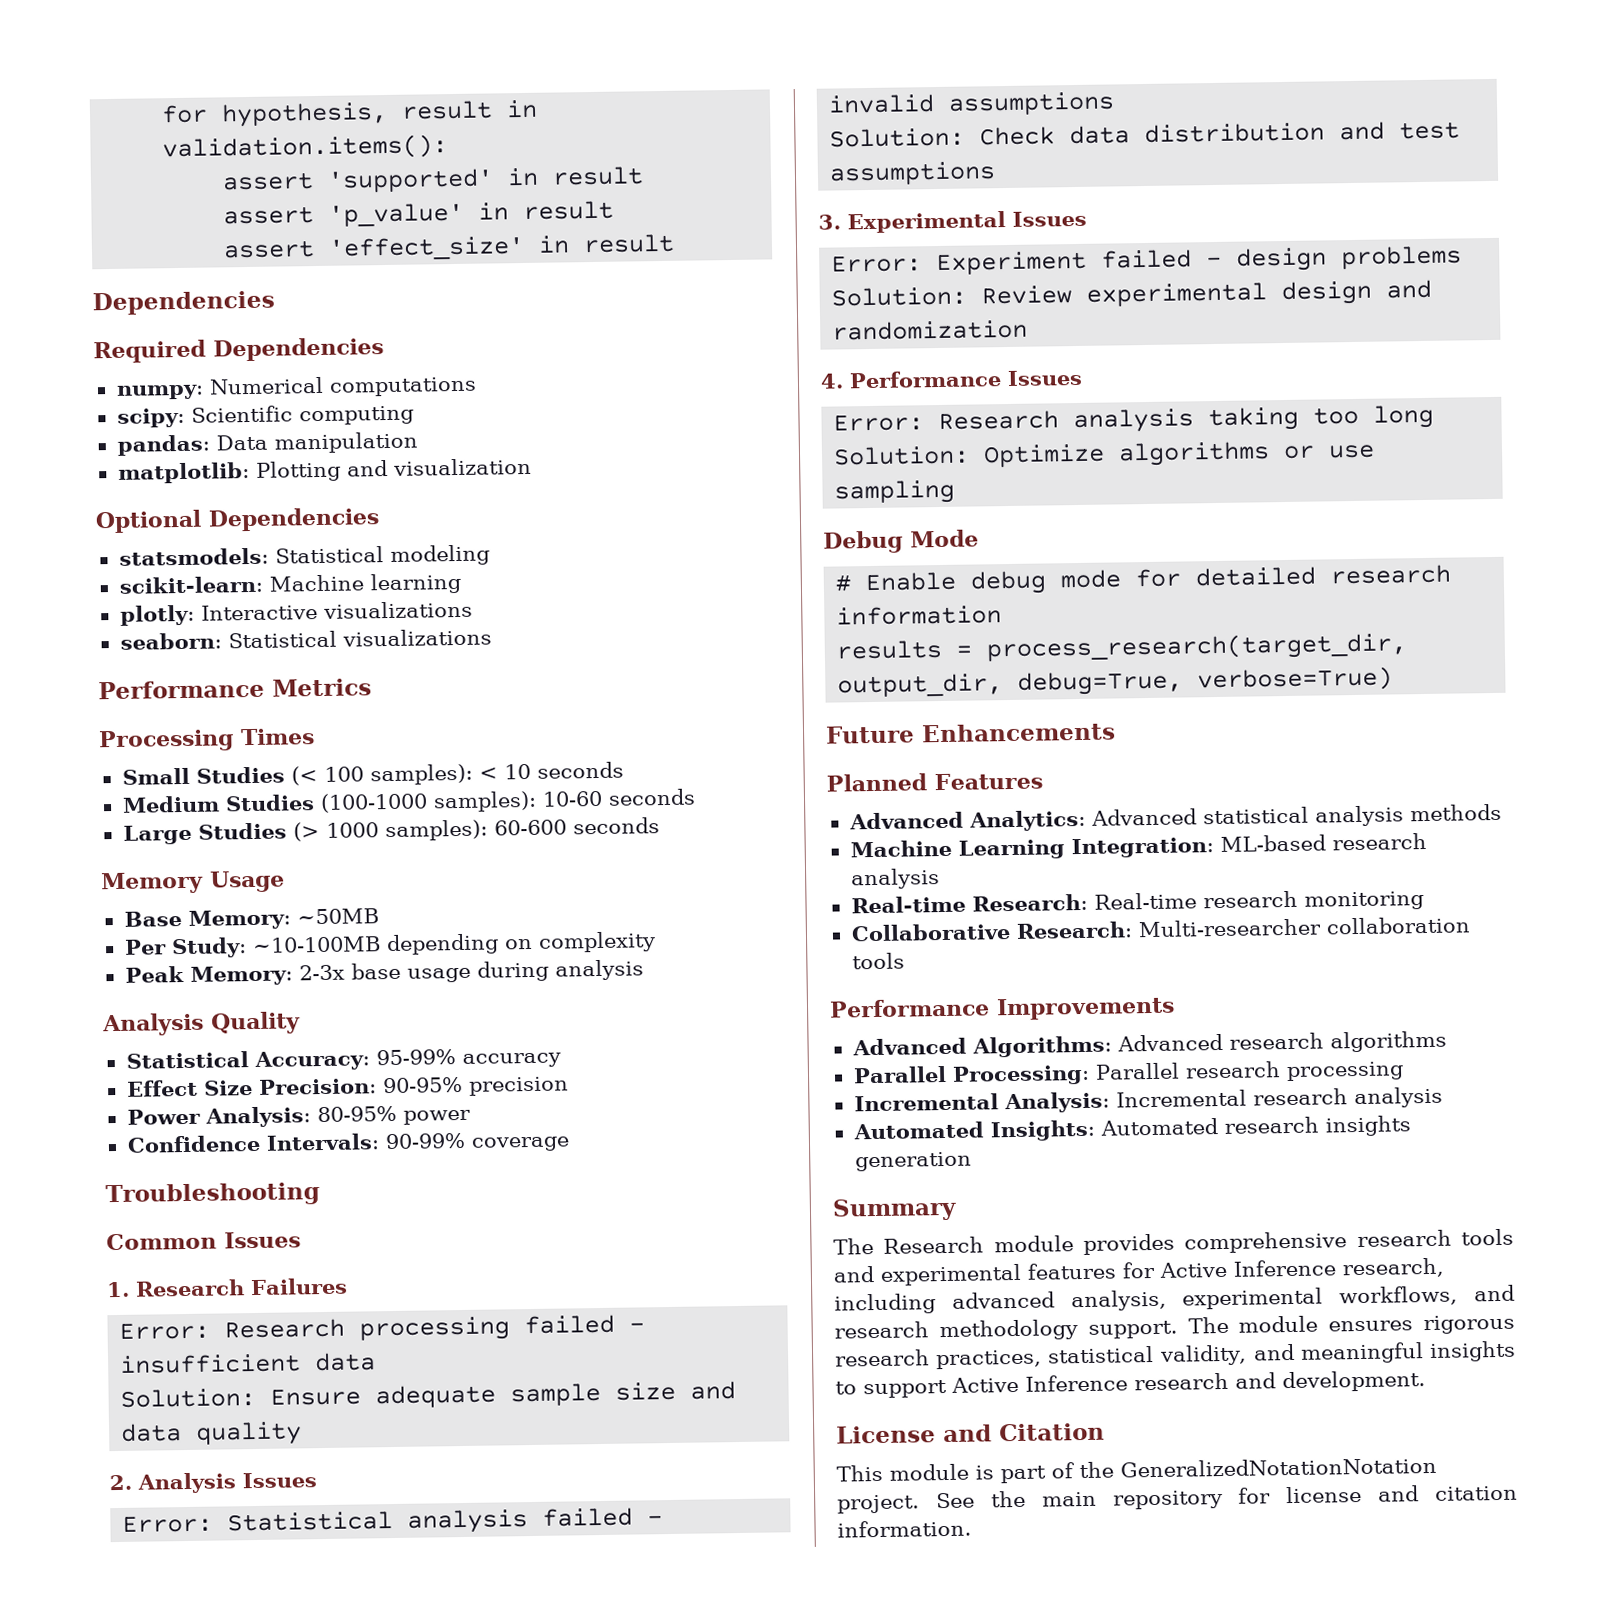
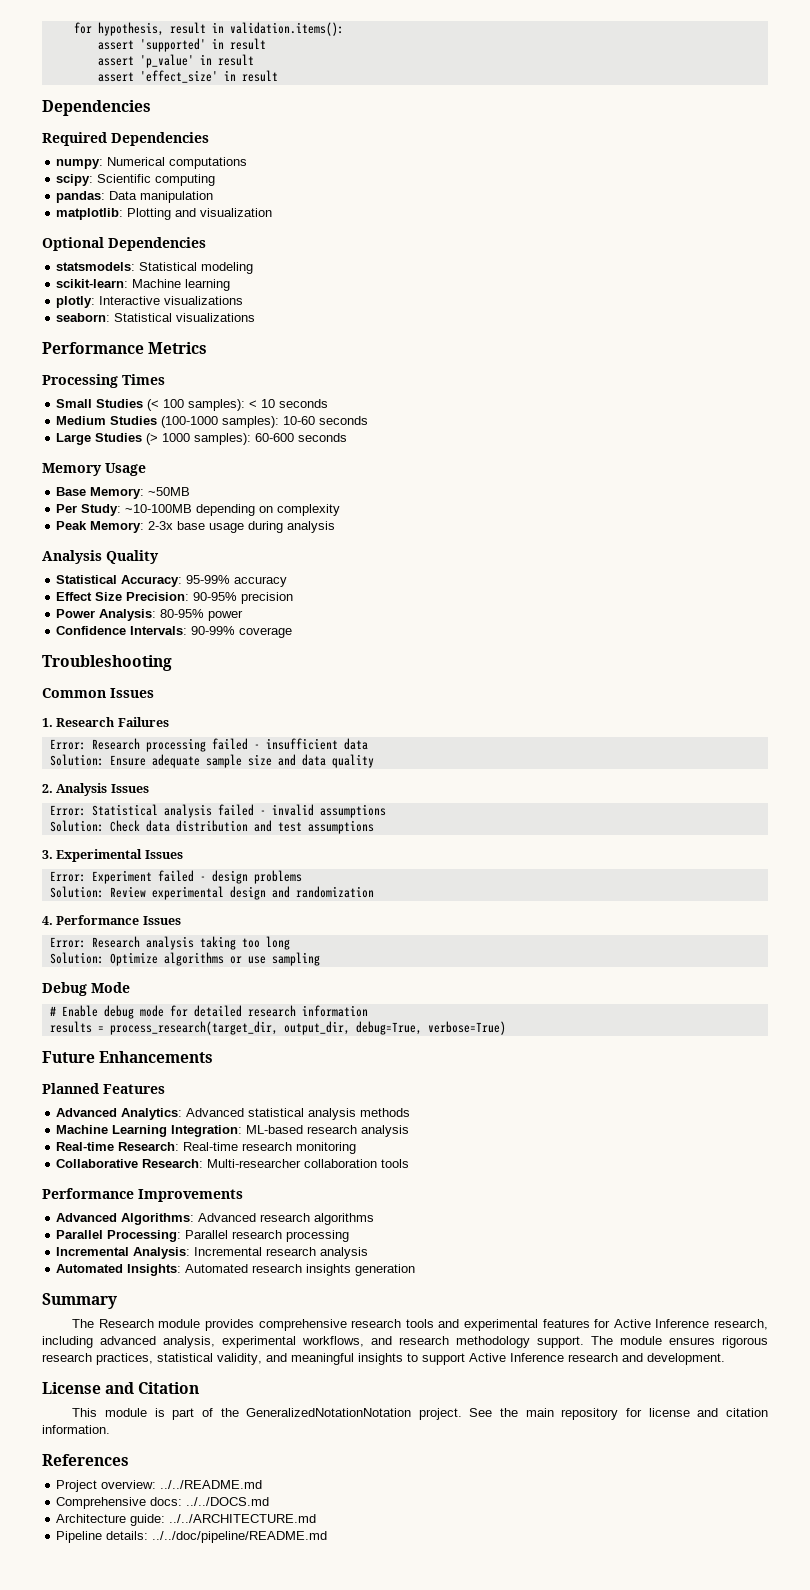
(972, 1528) none -> [42,1454,129,1466] [56,1480,263,1492] [56,1497,270,1509] [56,1514,317,1526] [56,1531,328,1543] // References // Project overview: ../../README.md // Comprehensive docs: ../../DOCS.md // Architecture guide: ../../ARCHITECTURE.md // Pipeline details: ../../doc/pipeline/README.md

